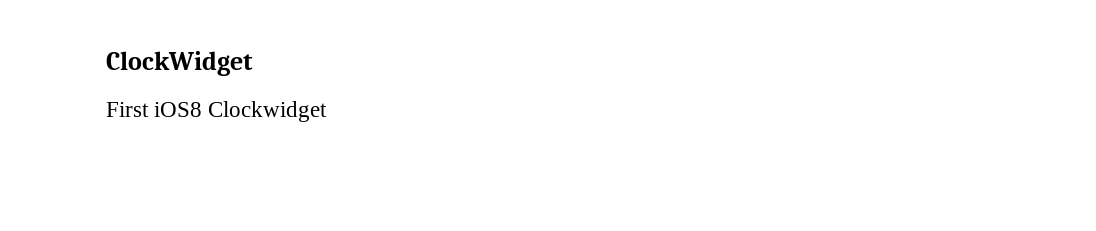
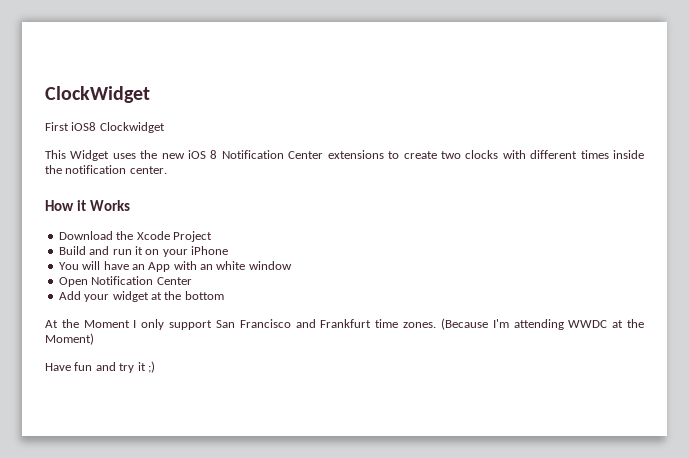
(328, 111) none -> [45,150,644,161] [45,165,167,174] [45,200,130,211] [58,231,212,242] [58,246,228,257] [58,261,292,272] [58,276,192,287] [58,291,224,302] [45,318,645,330] [45,333,94,345] [45,361,155,373] // This Widget uses the new iOS 8 Notification Center extensions to create two clocks with different times inside the notification center. // How it Works // Download the Xcode Project // Build and run it on your iPhone // You will have an App with an white window // Open Notification Center // Add your widget at the bottom // At the Moment I only support San Francisco and Frankfurt time zones. (Because I'm attending WWDC at the Moment) // Have fun and try it ;)

